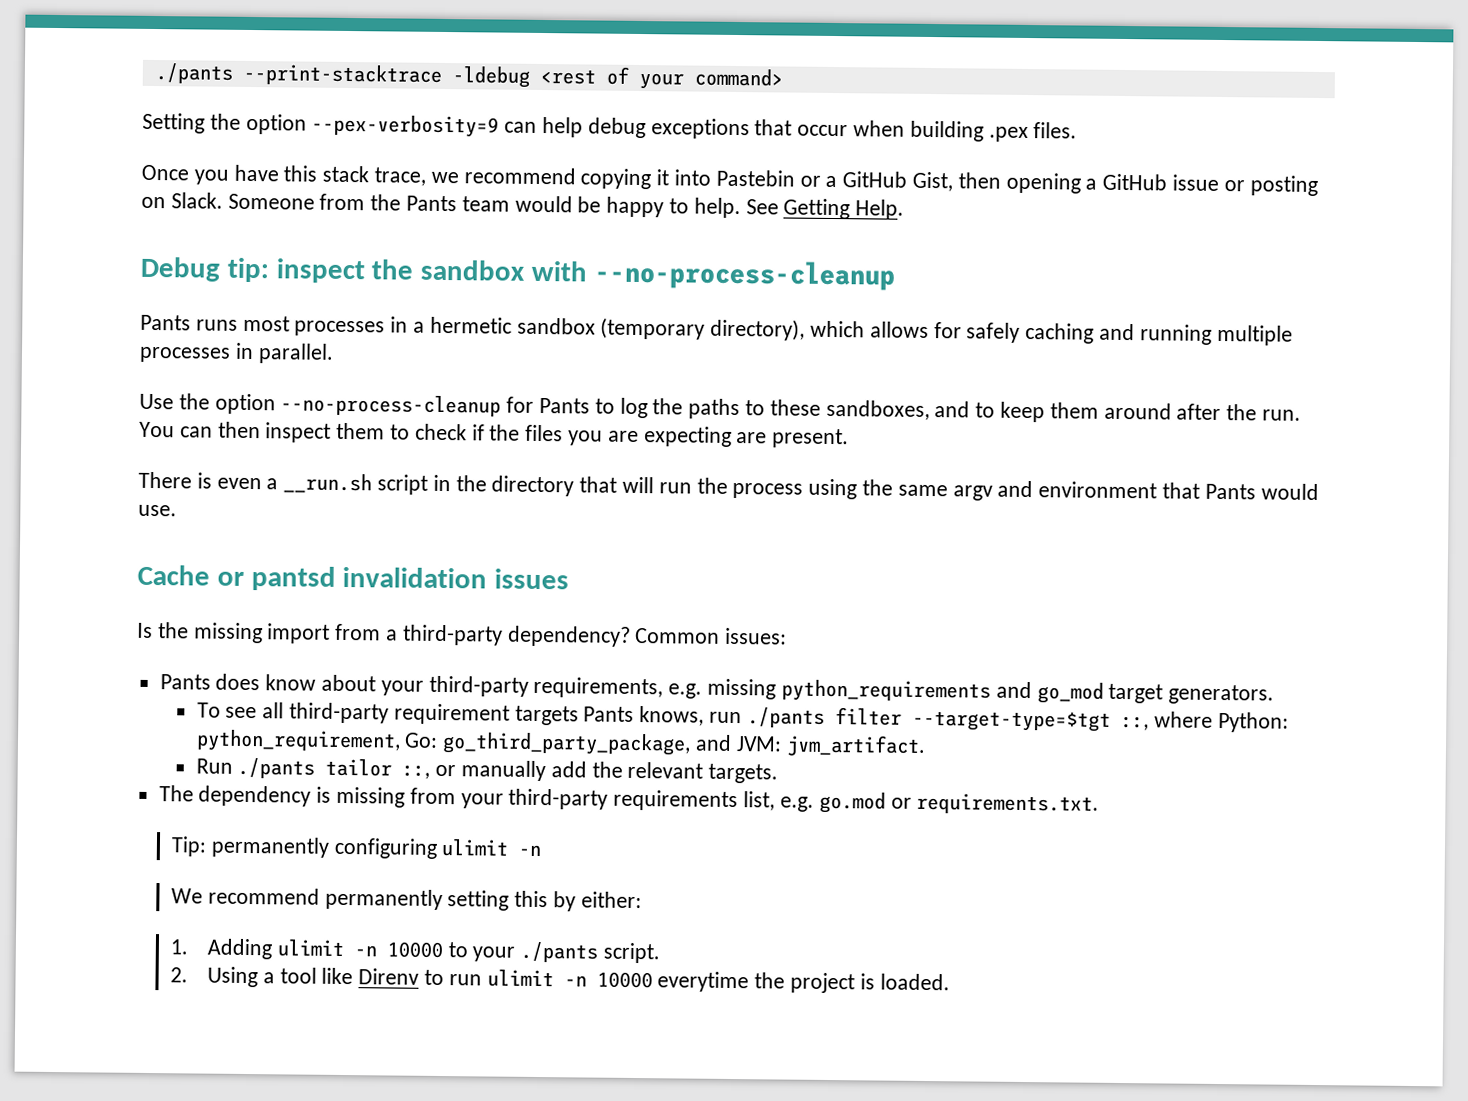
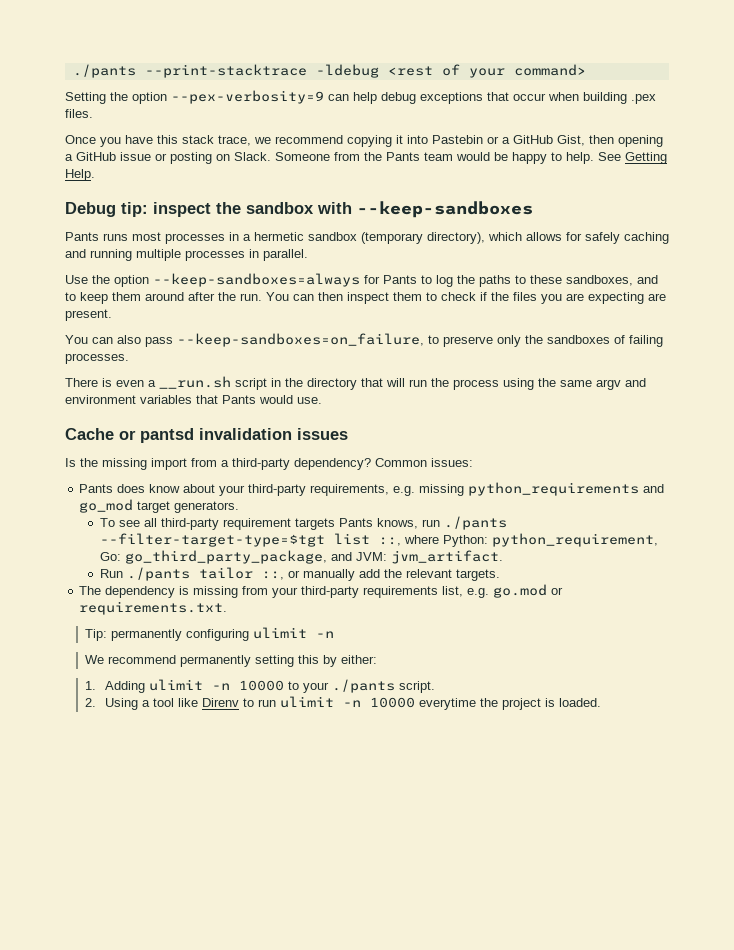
[593,259,895,291] --no-process-cleanup -> [357,201,533,218] --keep-sandboxes
[280,394,502,417] --no-process-cleanup -> [153,273,360,287] --keep-sandboxes=always
(850, 438) none -> [65,333,663,347] [65,353,129,364] // You can also pass --keep-sandboxes=on_failure, to preserve only the sandboxes of failing processes.
(1158, 490) none -> [140,395,192,404] variables
[834,707,1111,732] filter --target-type=$tgt -> [99,533,370,547] --filter-target-type=$tgt list

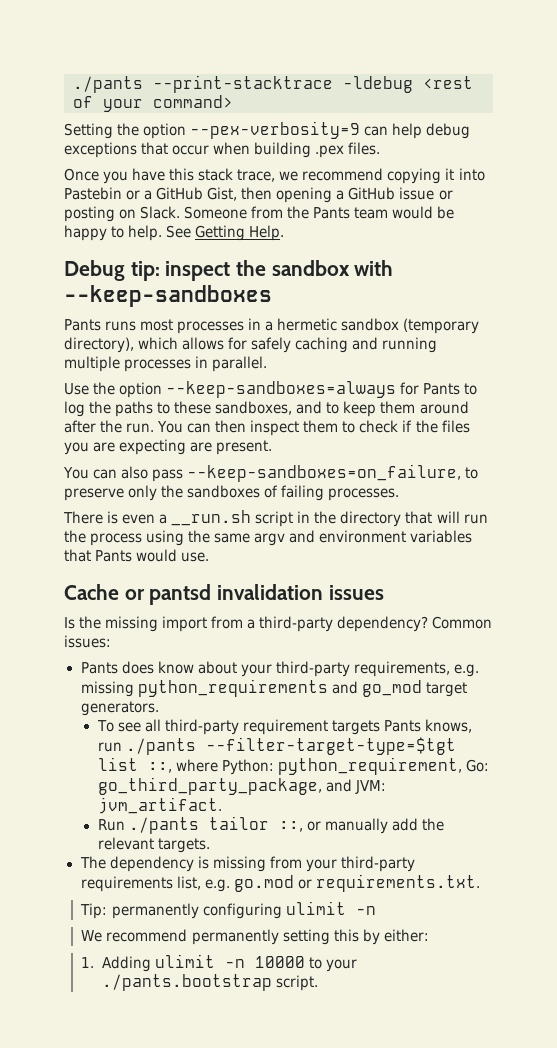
[332,679,396,693] ./pants -> [101,974,272,991] ./pants.bootstrap
[85,696,602,710] // 2. Using a tool like Direnv to run ulimit -n 10000 everytime the project is loaded. -> (318, 983) none

